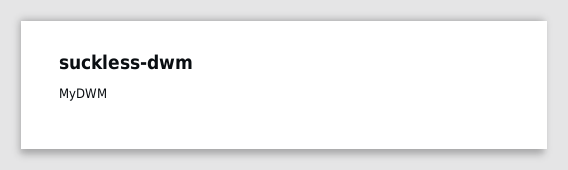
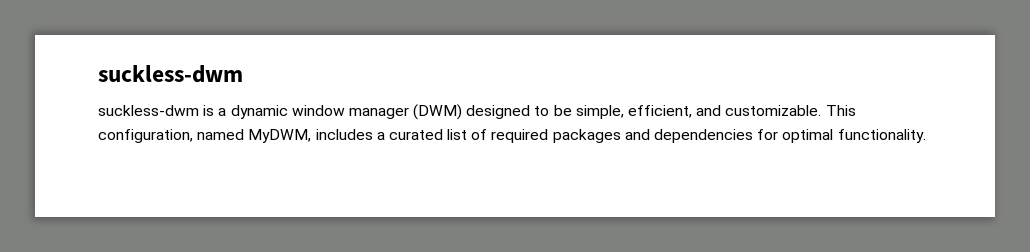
[59,88,107,101] MyDWM -> [98,104,856,120] [98,129,926,143] suckless-dwm is a dynamic window manager (DWM) designed to be simple, efficient, and customizable. This configuration, named MyDWM, includes a curated list of required packages and dependencies for optimal functionality.

